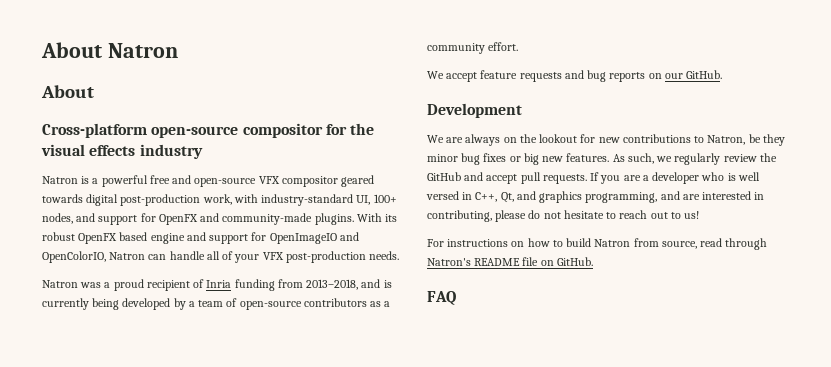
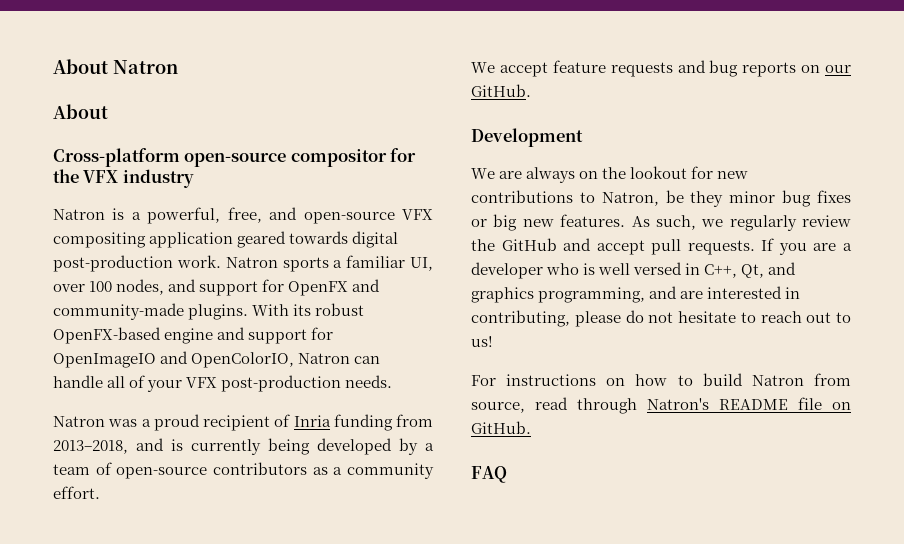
[41,144,136,156] visual effects -> [83,170,119,183] VFX
[101,175,170,187] powerful free -> [147,207,262,224] powerful, free,
[281,176,338,187] compositor -> [53,232,234,248] compositing application
[202,194,397,206] work, with industry-standard UI, 100+ -> [176,255,433,272] [53,281,113,292] work. Natron sports a familiar UI, over 100
[78,232,148,244] OpenFX based -> [53,327,161,344] OpenFX-based

